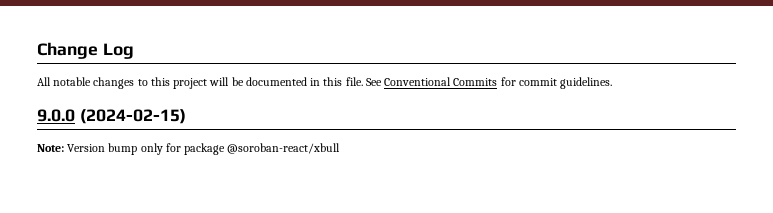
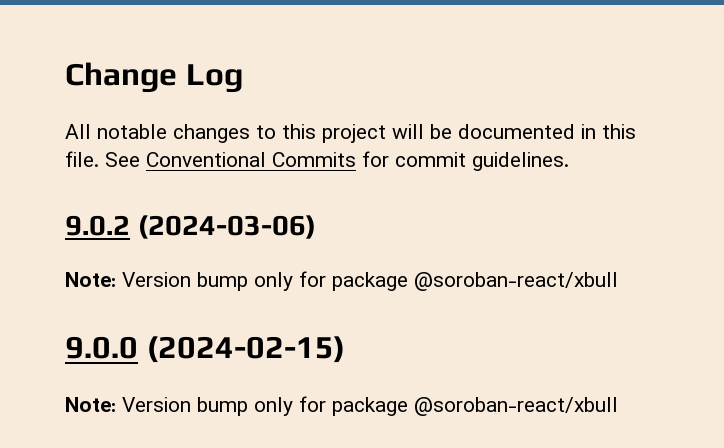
(613, 83) none -> [65,215,316,239] [65,271,618,291] // 9.0.2 (2024-03-06) // Note: Version bump only for package @soroban-react/xbull

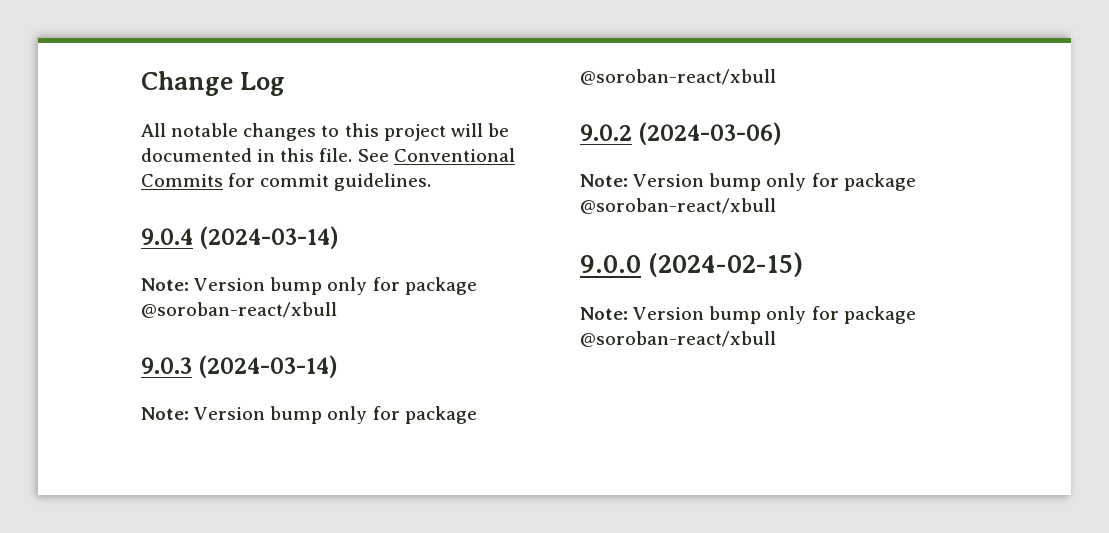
(569, 161) none -> [141,226,340,249] [141,277,477,295] [141,302,337,318] [141,355,339,378] [141,406,477,424] [580,69,776,85] // 9.0.4 (2024-03-14) // Note: Version bump only for package @soroban-react/xbull // 9.0.3 (2024-03-14) // Note: Version bump only for package @soroban-react/xbull

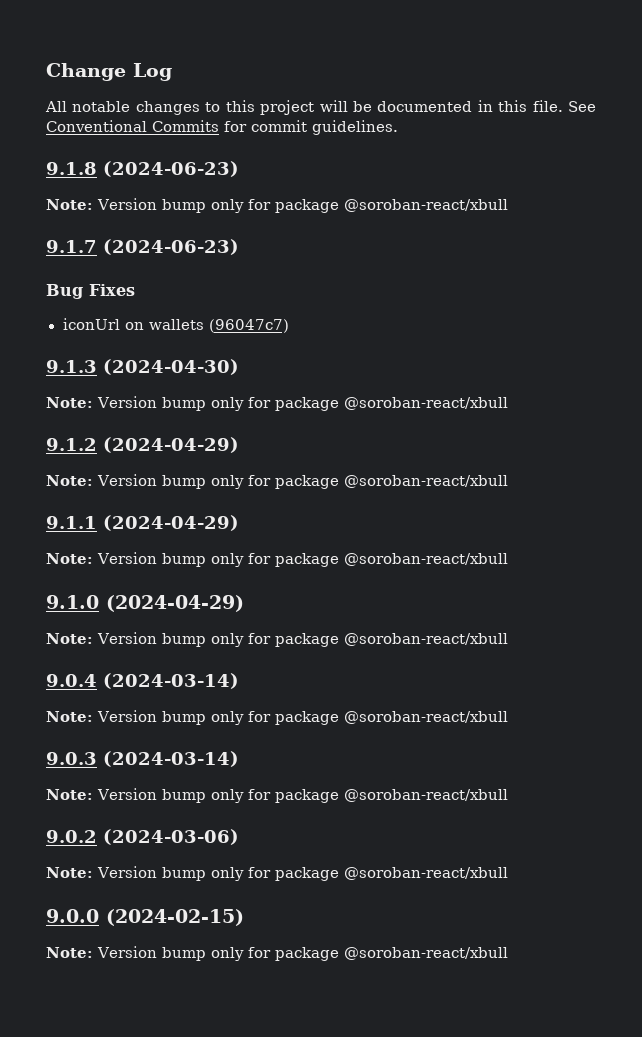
(432, 182) none -> [46,161,239,177] [46,198,508,213] [46,239,239,255] [46,284,135,299] [62,318,289,333] [46,359,239,375] [46,396,508,411] [46,437,239,453] [46,474,508,489] [46,515,239,531] [46,552,508,567] [46,595,244,612] [46,632,508,647] // 9.1.8 (2024-06-23) // Note: Version bump only for package @soroban-react/xbull // 9.1.7 (2024-06-23) // Bug Fixes // iconUrl on wallets (96047c7) // 9.1.3 (2024-04-30) // Note: Version bump only for package @soroban-react/xbull // 9.1.2 (2024-04-29) // Note: Version bump only for package @soroban-react/xbull // 9.1.1 (2024-04-29) // Note: Version bump only for package @soroban-react/xbull // 9.1.0 (2024-04-29) // Note: Version bump only for package @soroban-react/xbull

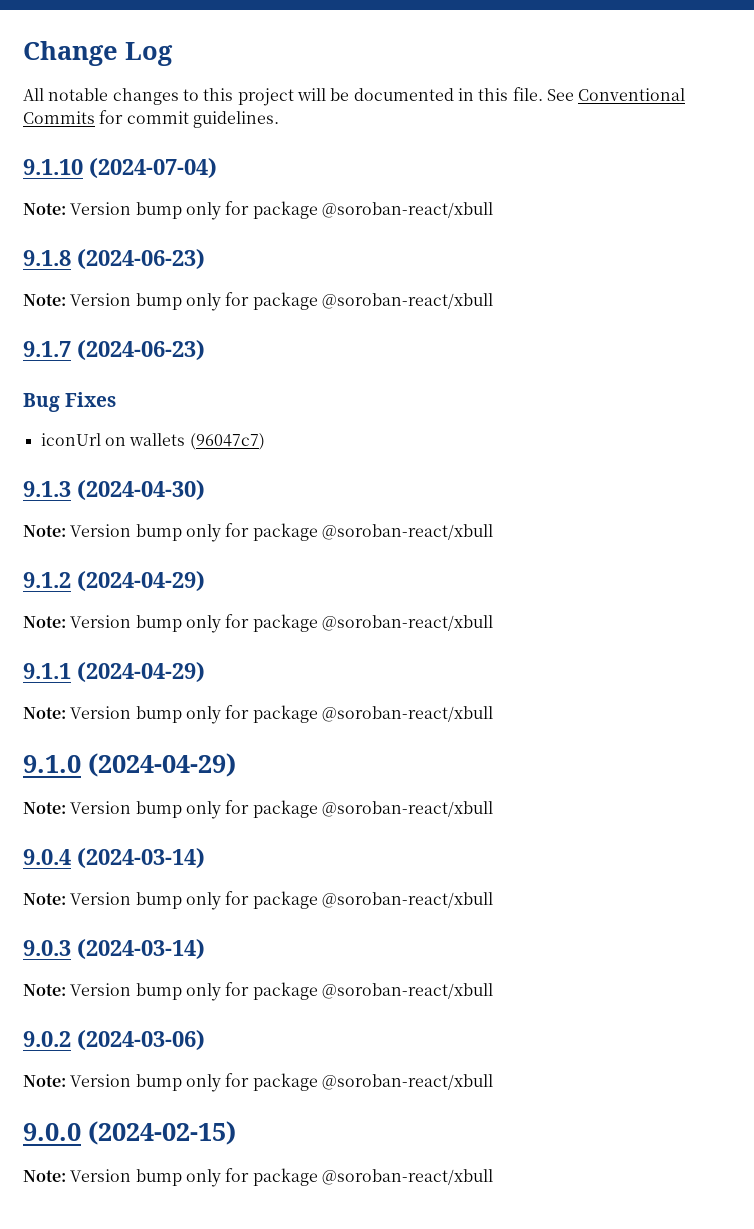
(398, 127) none -> [23,158,217,179] [23,201,493,220] // 9.1.10 (2024-07-04) // Note: Version bump only for package @soroban-react/xbull

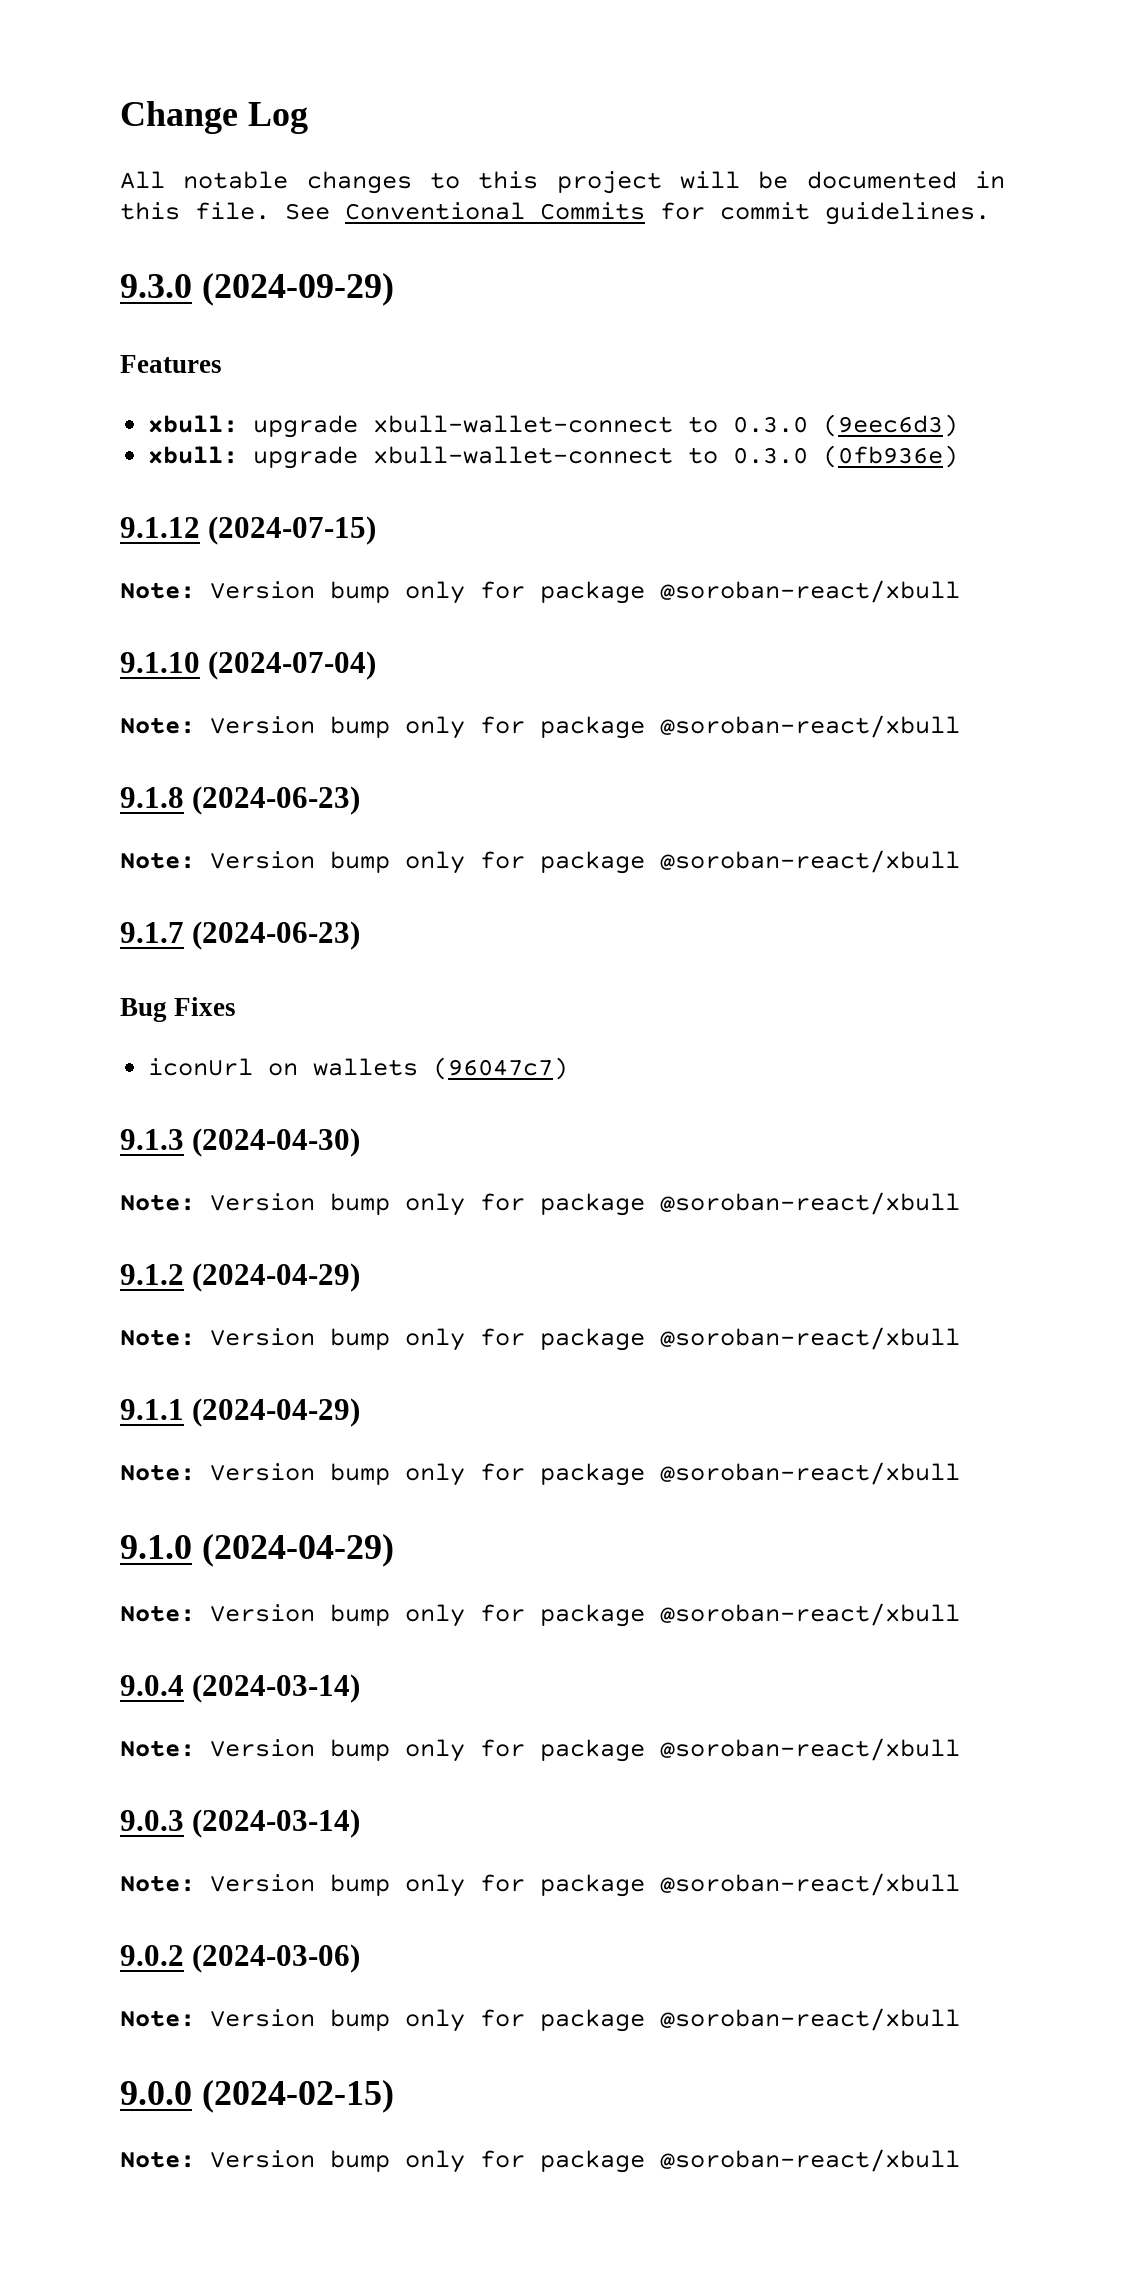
(279, 119) none -> [120,273,394,306] [120,355,222,373] [148,414,959,438] [148,445,959,469] [120,516,377,545] [120,580,960,604] // 9.3.0 (2024-09-29) // Features // xbull: upgrade xbull-wallet-connect to 0.3.0 (9eec6d3) // xbull: upgrade xbull-wallet-connect to 0.3.0 (0fb936e) // 9.1.12 (2024-07-15) // Note: Version bump only for package @soroban-react/xbull

